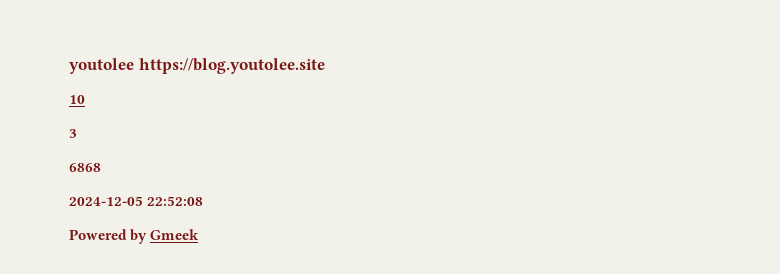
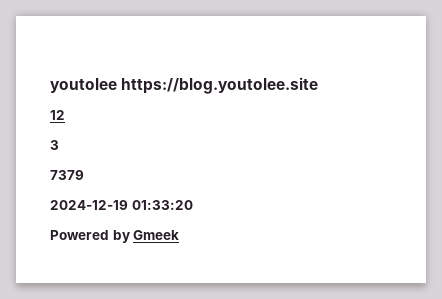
[69,95,85,104] 10 -> [50,110,65,120] 12
[69,163,101,172] [69,196,204,206] 6868 // 2024-12-05 22:52:08 -> [50,170,84,180] [50,200,193,210] 7379 // 2024-12-19 01:33:20

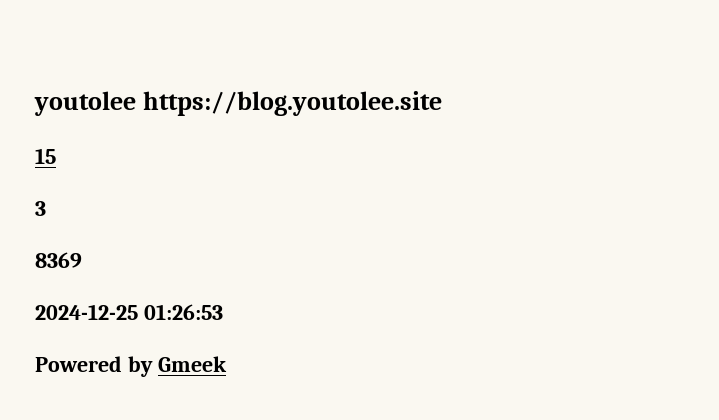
[50,110,65,120] 12 -> [35,148,56,164] 15
[50,170,84,180] [50,200,193,210] 7379 // 2024-12-19 01:33:20 -> [35,252,82,268] [35,304,223,320] 8369 // 2024-12-25 01:26:53

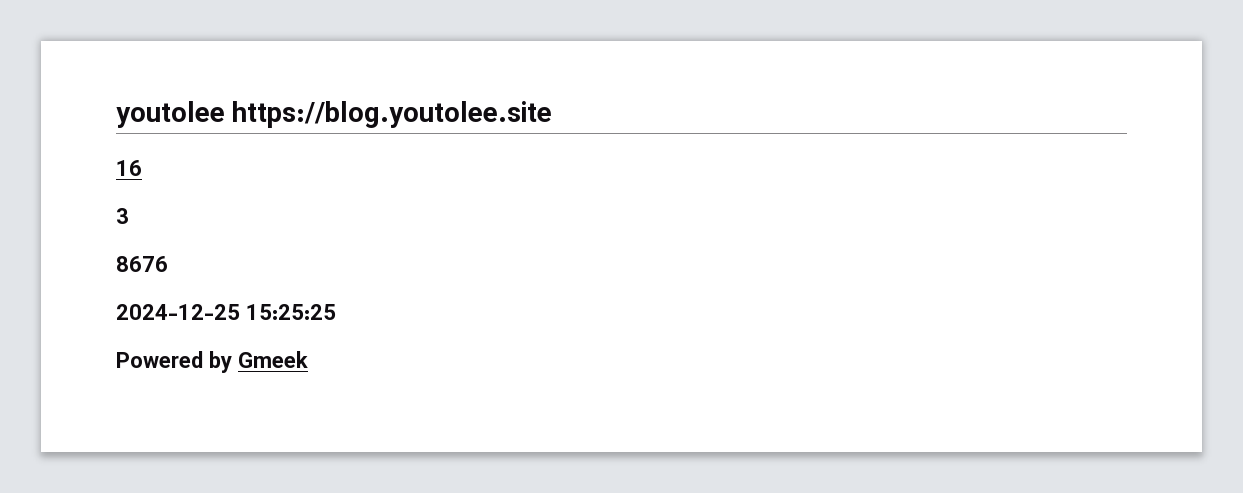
[35,148,56,164] 15 -> [116,160,142,176] 16
[35,252,82,268] 8369 -> [116,256,168,272] 8676
[143,304,223,320] 01:26:53 -> [246,304,336,320] 15:25:25

